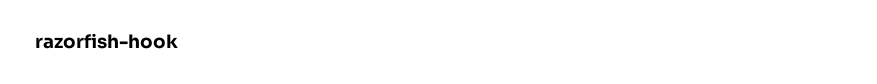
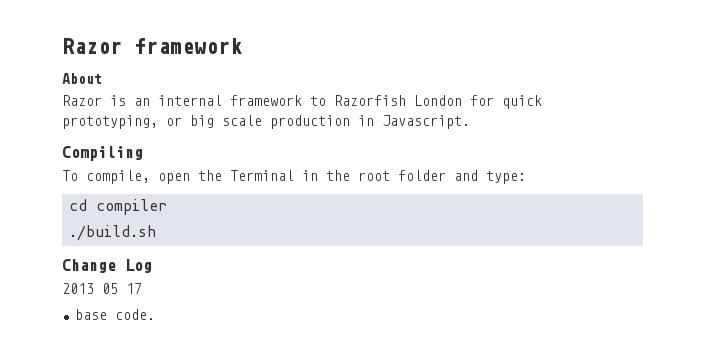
[35,33,178,49] razorfish-hook -> [62,38,242,54] [62,73,102,84] [62,95,542,109] [62,115,470,129] [62,146,143,161] [62,170,526,184] [68,199,167,215] [68,225,156,241] [62,259,152,273] [62,283,142,294] [74,309,155,320] Razor framework // About // Razor is an internal framework to Razorfish London for quick prototyping, or big scale production in Javascript. // Compiling // To compile, open the Terminal in the root folder and type: // cd compiler // ./build.sh // Change Log // 2013 05 17 // base code.

